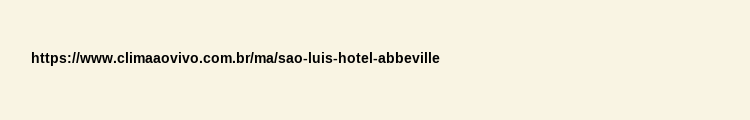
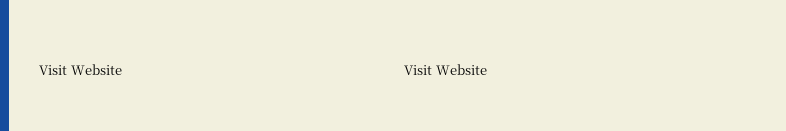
[31,52,440,66] https://www.climaaovivo.com.br/ma/sao-luis-hotel-abbeville -> [39,64,122,75] [404,64,487,75] Visit Website // Visit Website

